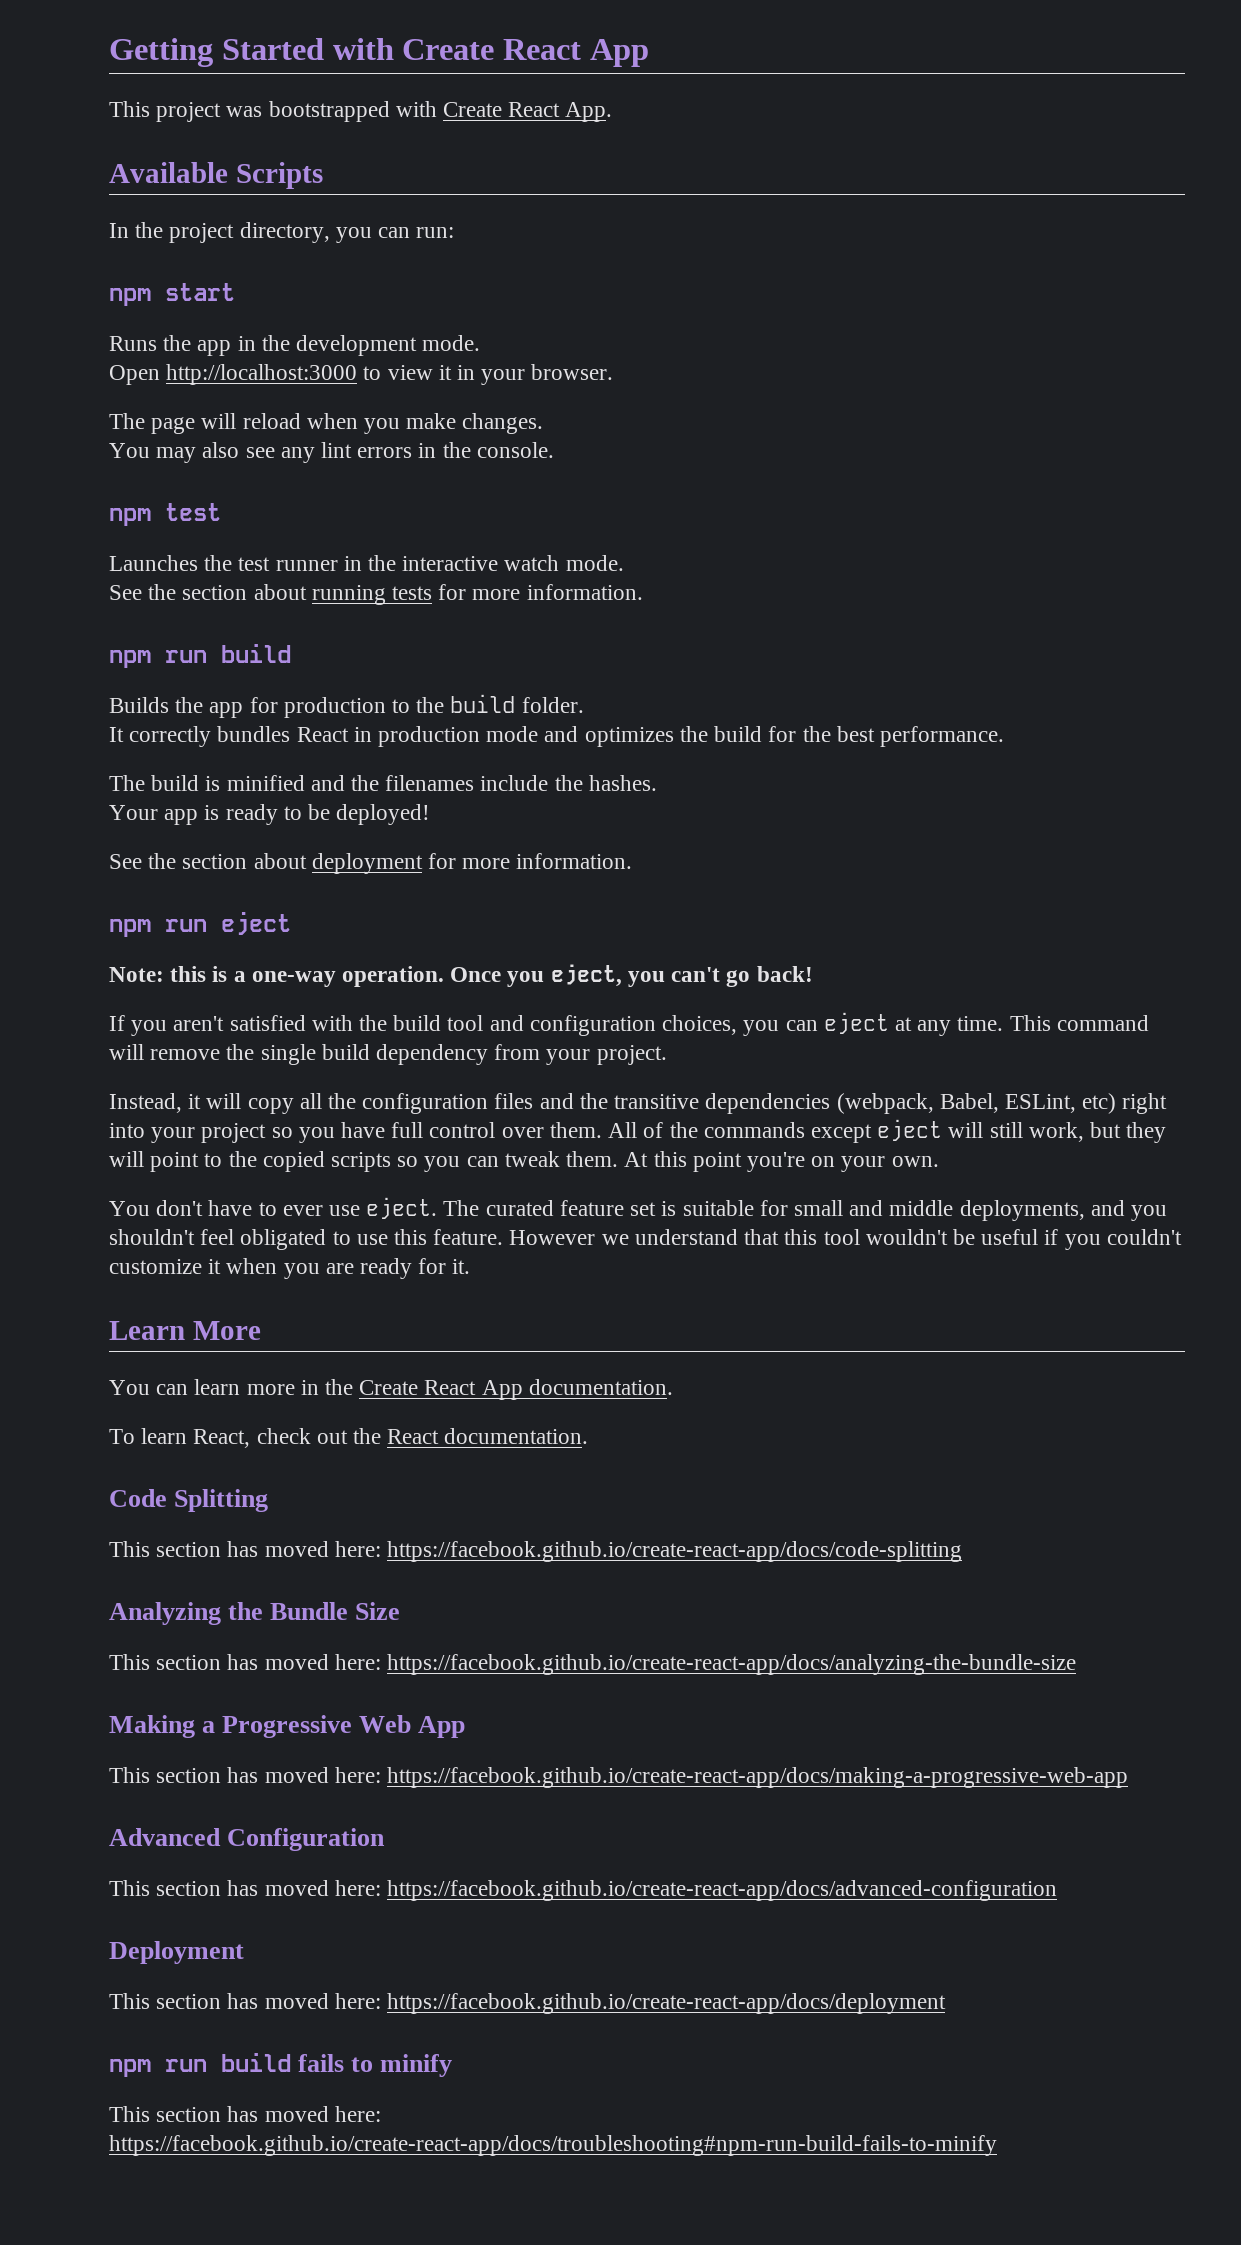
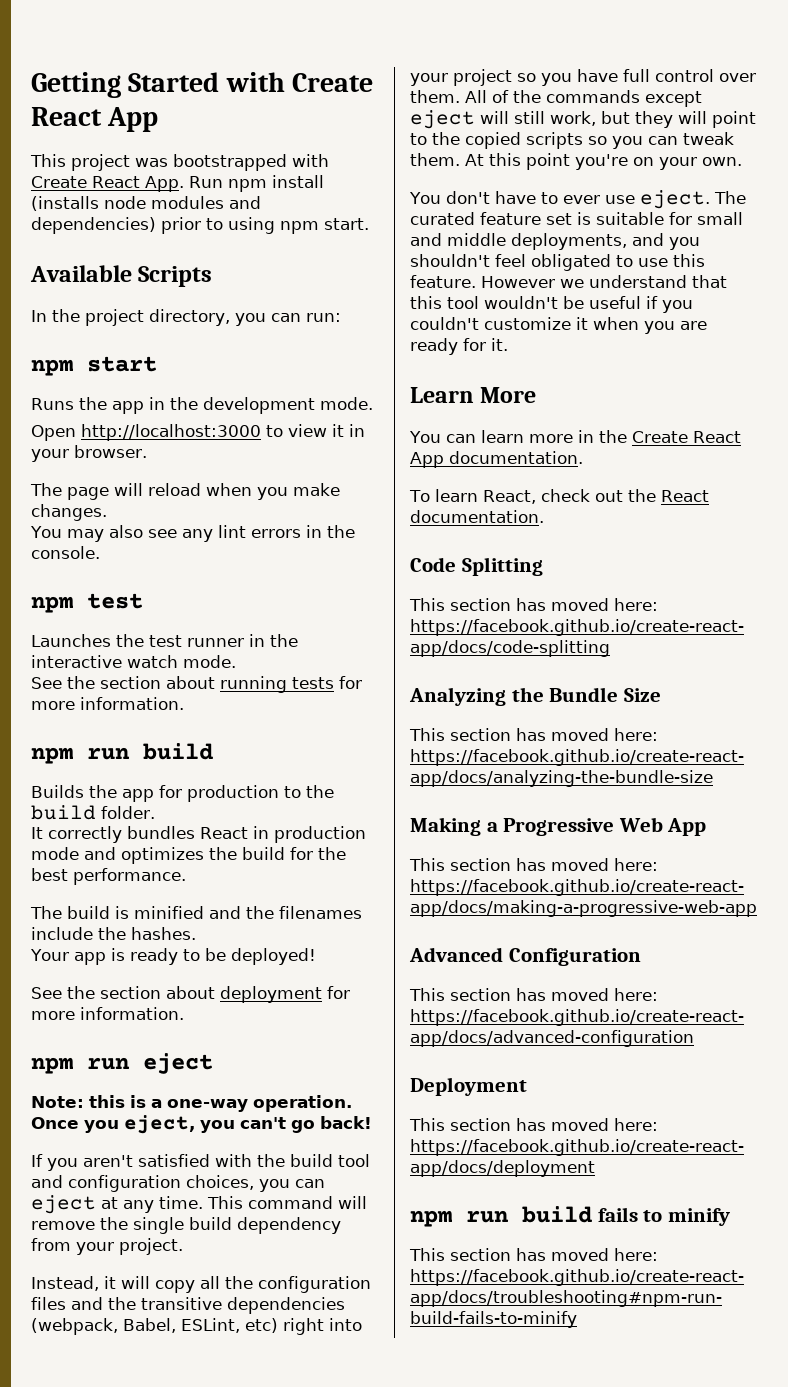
(613, 112) none -> [189,175,324,192] [31,196,261,211] [31,217,369,234] Run npm install (installs node modules and dependencies) prior to using npm start.

